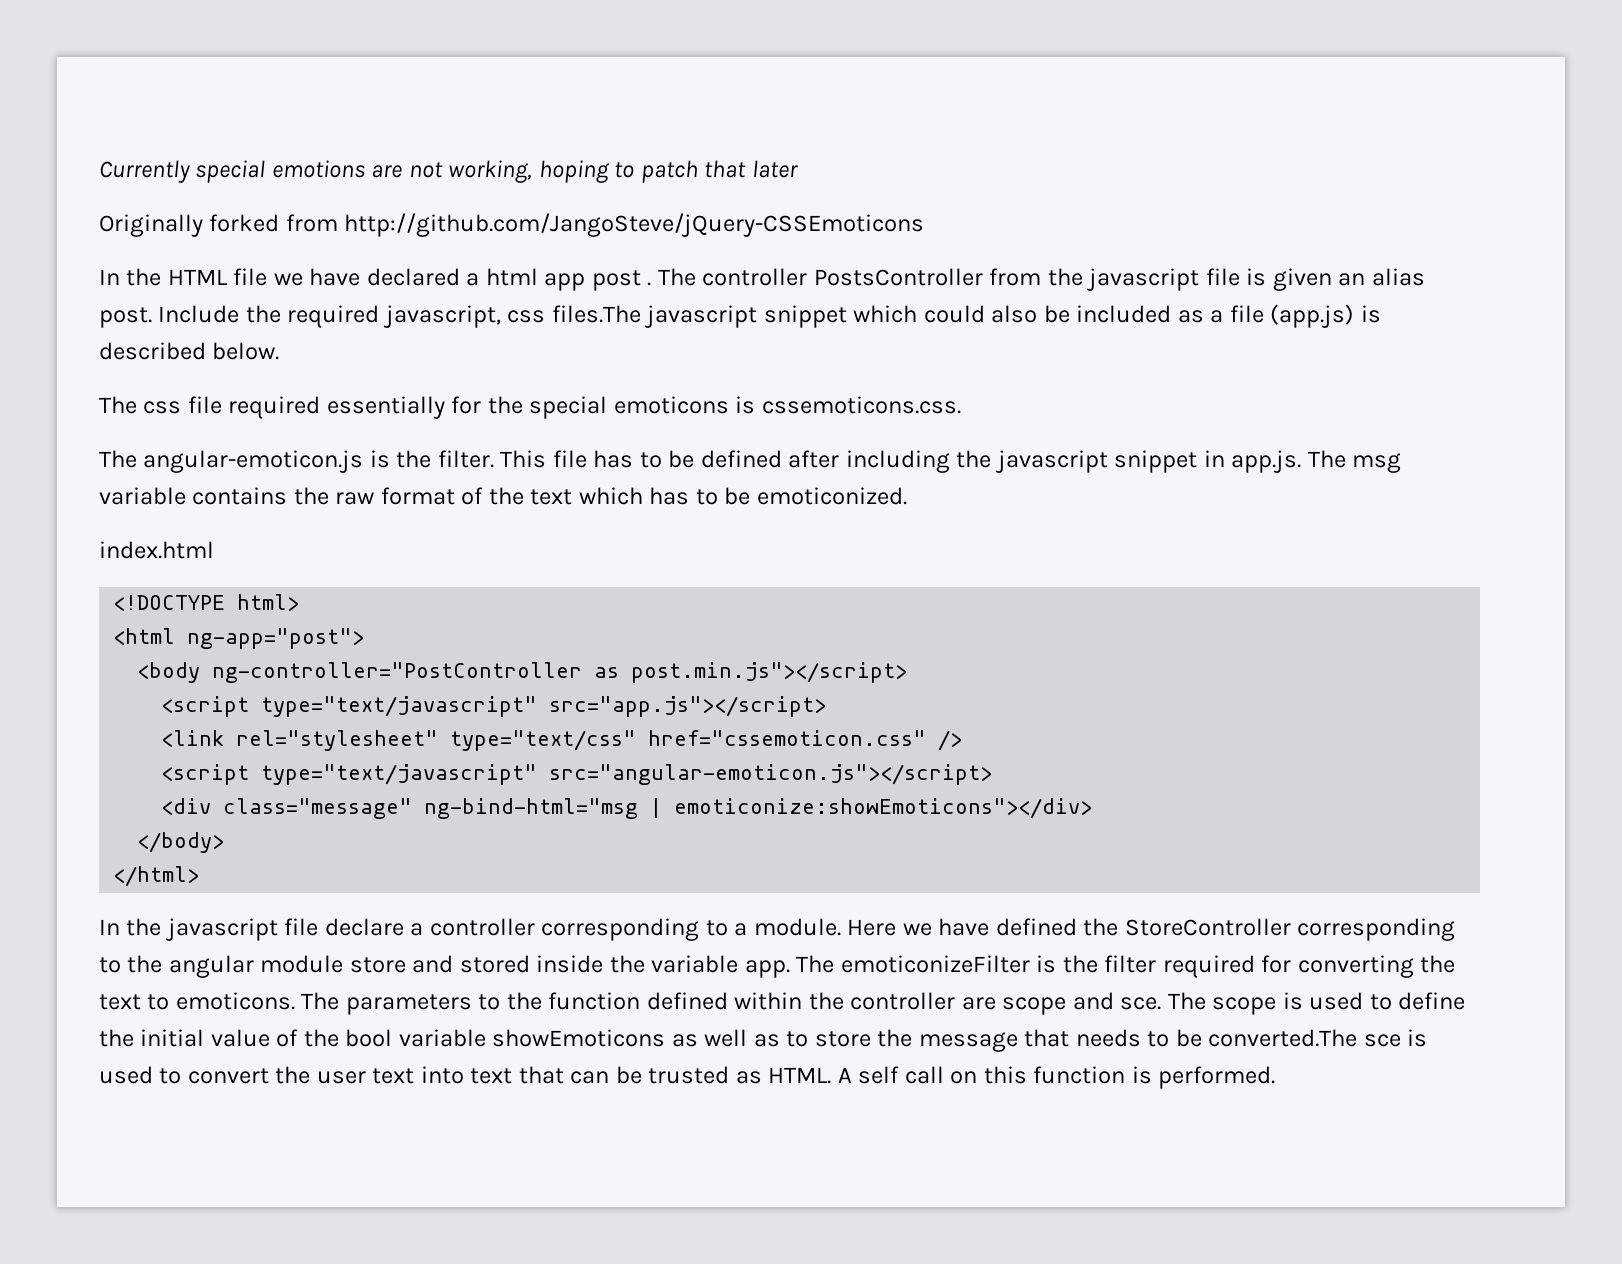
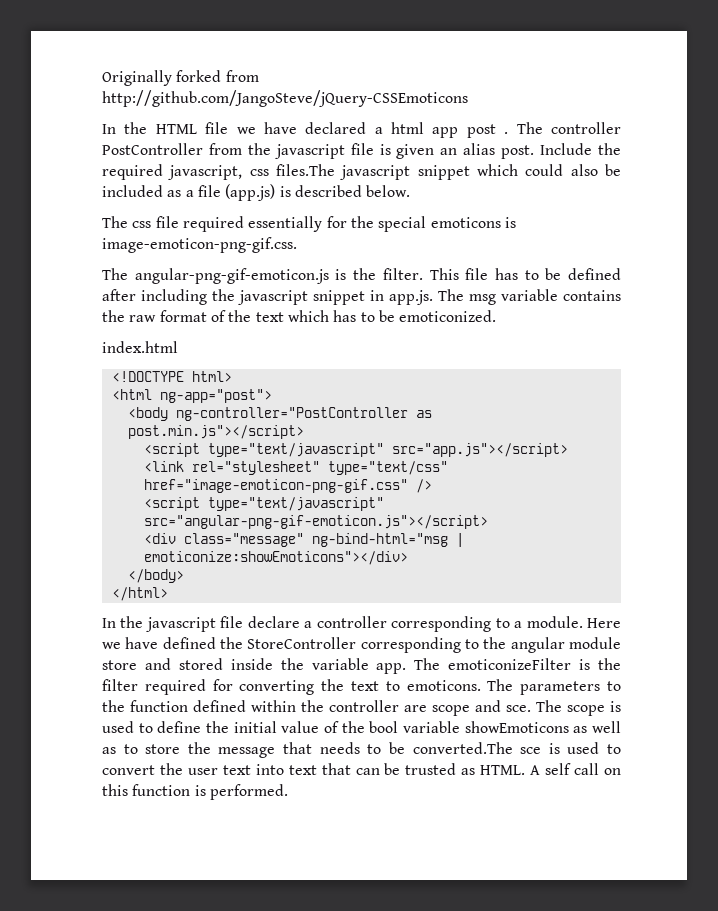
[99,160,798,183] Currently special emotions are not working, hoping to patch that later // -> (102, 78) none
[813,268,983,286] PostsController -> [102,143,203,155] PostController
[761,396,961,414] [99,450,364,473] cssemoticons.css. // The angular-emoticon.js -> [102,237,297,253] [102,268,329,284] image-emoticon-png-gif.css. // The angular-png-gif-emoticon.js
[648,730,927,746] href="cssemoticon.css" -> [143,479,408,493] href="image-emoticon-png-gif.css"
[549,764,993,785] src="angular-emoticon.js"></script> -> [143,515,488,529] src="angular-png-gif-emoticon.js"></script>

